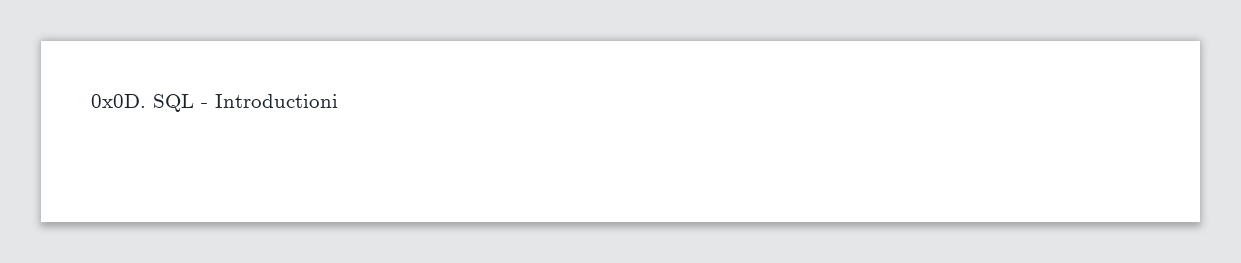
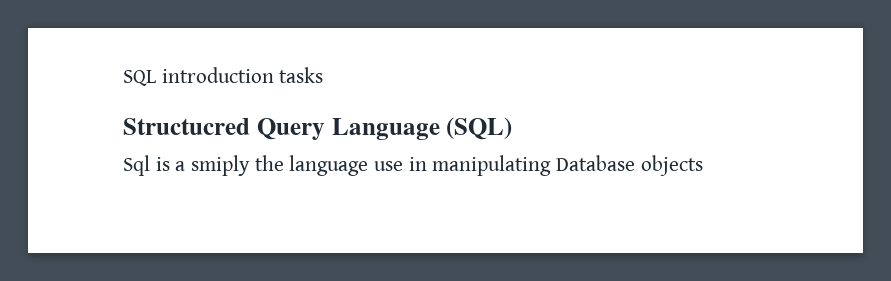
[91,94,338,112] 0x0D. SQL - Introductioni -> [123,67,324,86] [123,117,513,140] [123,155,703,176] SQL introduction tasks // Structucred Query Language (SQL) // Sql is a smiply the language use in manipulating Database objects

